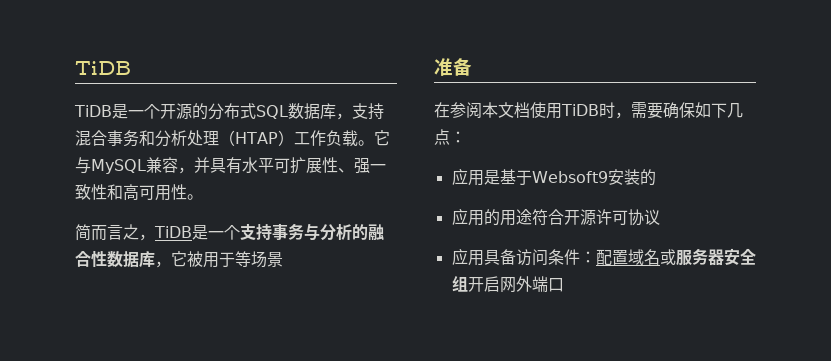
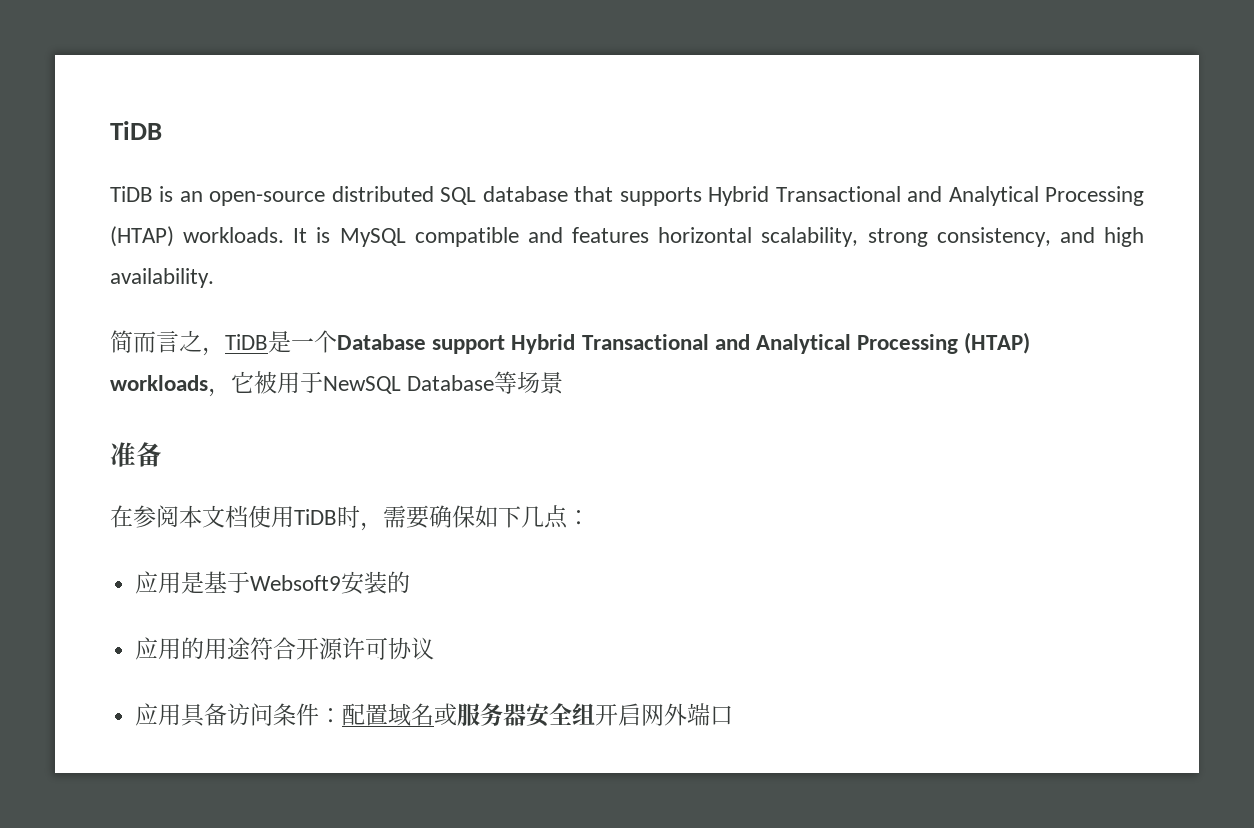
[112,103,384,120] [75,130,390,147] [75,157,386,174] [75,184,203,201] 是一个开源的分布式SQL数据库，支持混合事务和分析处理（HTAP）工作负载。它与MySQL兼容，并具有水平可扩展性、强一致性和高可用性。 -> [159,186,1144,206] [110,226,1145,247] [110,268,214,288] is an open-source distributed SQL database that supports Hybrid Transactional and Analytical Processing (HTAP) workloads. It is MySQL compatible and features horizontal scalability, strong consistency, and high availability.
[240,223,384,241] [75,250,155,268] 支持事务与分析的融合性数据库 -> [337,332,1031,354] [110,375,208,391] Database support Hybrid Transactional and Analytical Processing (HTAP) workloads
(235, 259) none -> [323,375,495,394] NewSQL Database

